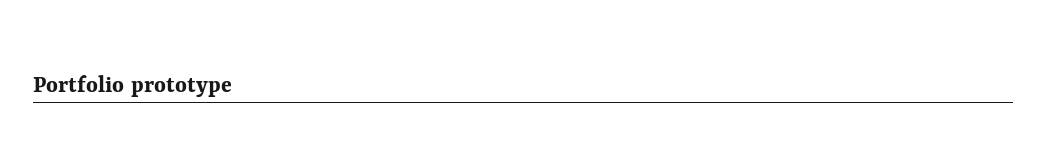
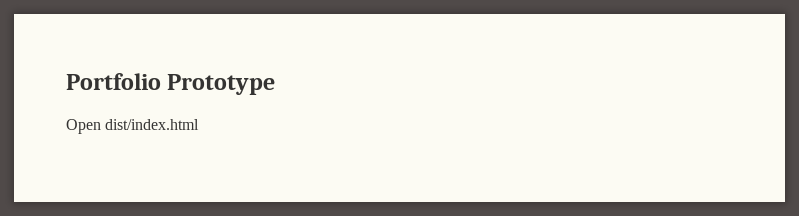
[130,78,232,97] prototype -> [167,74,276,95] [66,119,200,134] Prototype // Open dist/index.html

